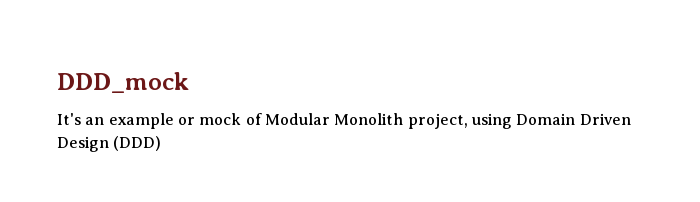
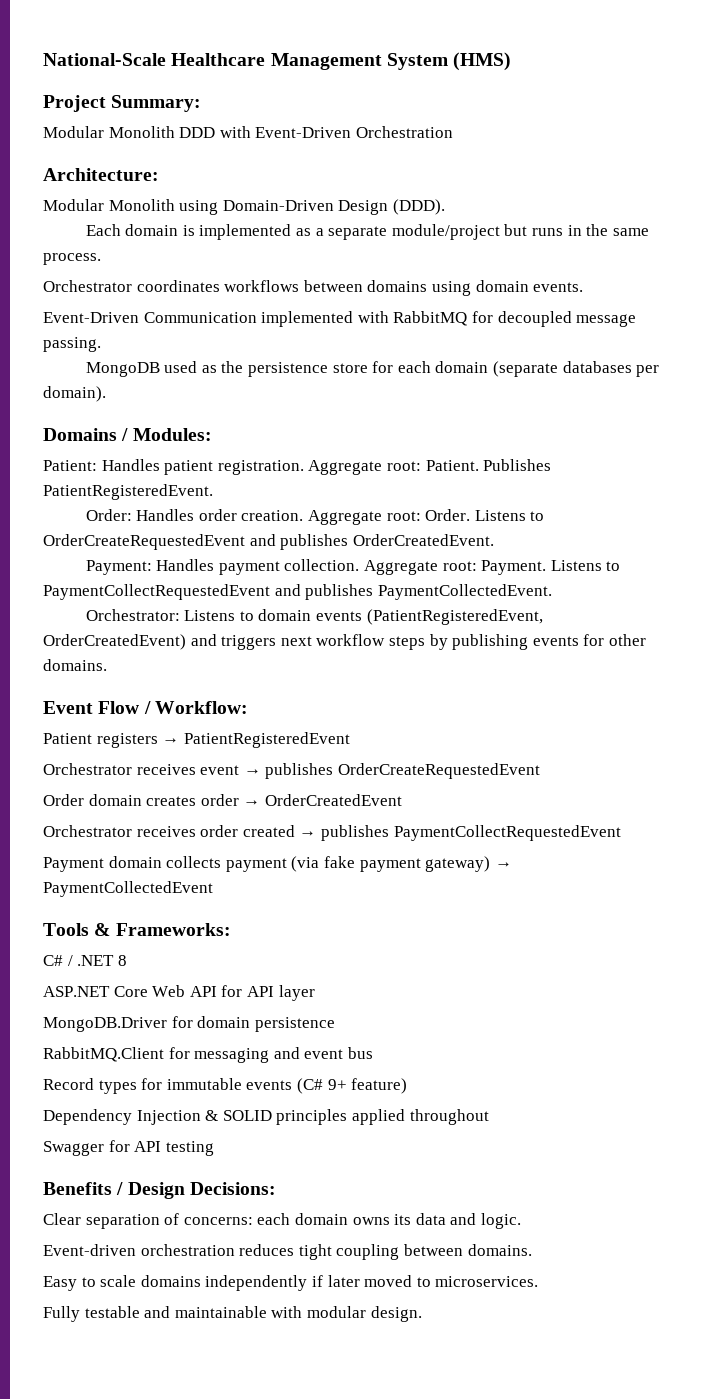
[57,72,189,93] [57,113,631,129] [57,136,162,152] DDD_mock // It's an example or mock of Modular Monolith project, using Domain Driven Design (DDD) -> [43,52,512,71] [43,95,202,112] [43,126,453,138] [43,168,159,181] [43,199,445,215] [85,224,649,240] [43,253,101,265] [43,280,584,296] [43,311,637,327] [43,337,101,352] [85,361,660,377] [43,386,106,402] [43,428,212,441] [43,459,552,475] [43,484,213,500] [85,509,545,525] [43,534,494,550] [85,559,621,575] [43,584,552,600] [85,609,543,625] [43,634,646,650] [43,659,107,671] [43,701,248,714] [43,732,350,748] [43,763,540,779] [43,794,402,806] [43,825,621,841] [43,856,512,872] [43,881,213,897] [43,923,231,936] [43,955,127,966] [43,985,315,1001] [43,1016,335,1032] [43,1047,373,1063] [43,1078,408,1094] [43,1109,489,1125] [43,1140,214,1156] [43,1182,276,1199] [43,1213,521,1229] [43,1244,532,1260] [43,1275,539,1291] [43,1306,422,1322] National-Scale Healthcare Management System (HMS) // Project Summary: // Modular Monolith DDD with Event-Driven Orchestration // Architecture: // Modular Monolith using Domain-Driven Design (DDD). // Each domain is implemented as a separate module/project but runs in the same process. // Orchestrator coordinates workflows between domains using domain events. // Event-Driven Communication implemented with RabbitMQ for decoupled message passing. // MongoDB used as the persistence store for each domain (separate databases per domain). // Domains / Modules: // Patient: Handles patient registration. Aggregate root: Patient. Publishes PatientRegisteredEvent. // Order: Handles order creation. Aggregate root: Order. Listens to OrderCreateRequestedEvent and publishes OrderCreatedEvent. // Payment: Handles payment collection. Aggregate root: Payment. Listens to PaymentCollectRequestedEvent and publishes PaymentCollectedEvent. // Orchestrator: Listens to domain events (PatientRegisteredEvent, OrderCreatedEvent) and triggers next workflow steps by publishing events for other domains. // Event Flow / Workflow: // Patient registers → PatientRegisteredEvent // Orchestrator receives event → publishes OrderCreateRequestedEvent // Order domain creates order → OrderCreatedEvent // Orchestrator receives order created → publishes PaymentCollectRequestedEvent // Payment domain collects payment (via fake payment gateway) → PaymentCollectedEvent // Tools & Frameworks: // C# / .NET 8 // ASP.NET Core Web API for API layer // MongoDB.Driver for domain persistence // RabbitMQ.Client for messaging and event bus // Record types for immutable events (C# 9+ feature) // Dependency Injection & SOLID principles applied throughout // Swagger for API testing // Benefits / Design Decisions: // Clear separation of concerns: each domain owns its data and logic. // Event-driven orchestration reduces tight coupling between domains. // Easy to scale domains independently if later moved to microservices. // Fully testable and maintainable with modular design.

